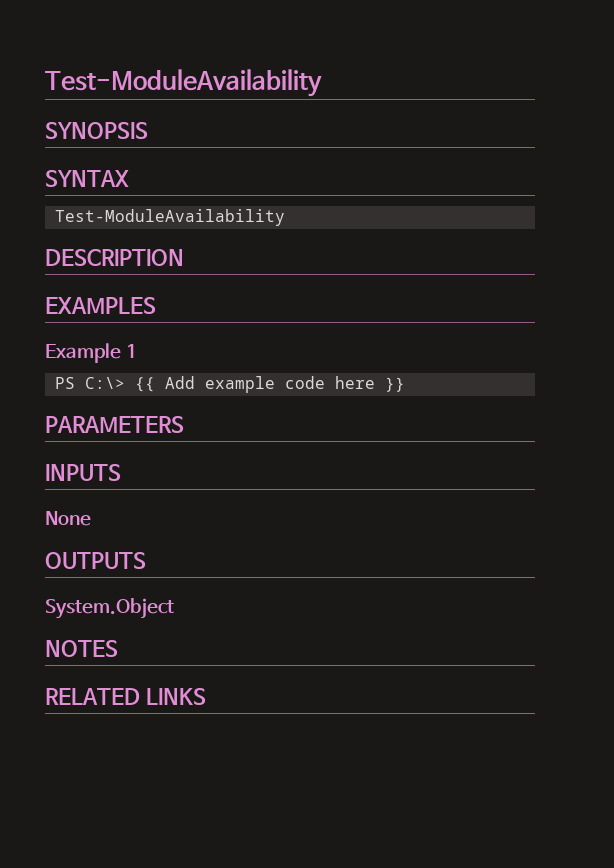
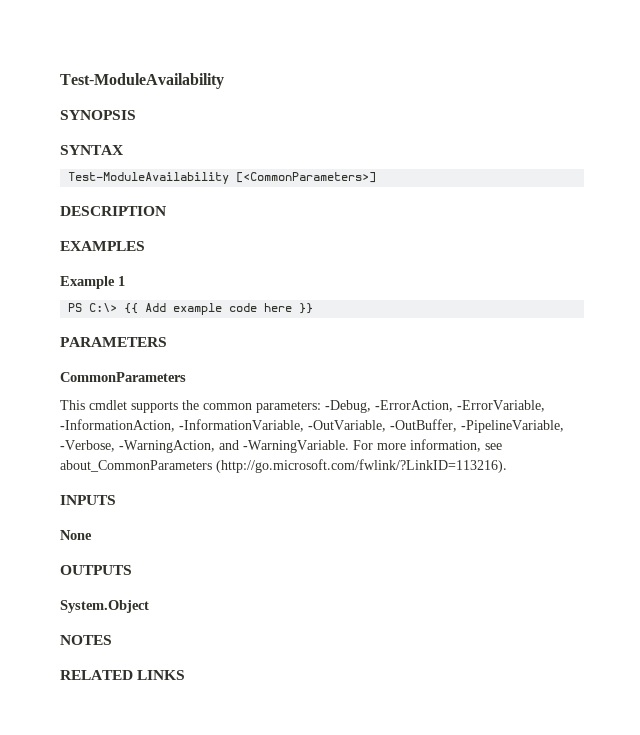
(285, 217) none -> [236,172,377,183] [<CommonParameters>]
(184, 424) none -> [60,372,186,382] [60,400,545,413] [60,419,564,433] [60,439,502,453] [60,459,507,473] // CommonParameters // This cmdlet supports the common parameters: -Debug, -ErrorAction, -ErrorVariable, -InformationAction, -InformationVariable, -OutVariable, -OutBuffer, -PipelineVariable, -Verbose, -WarningAction, and -WarningVariable. For more information, see about_CommonParameters (http://go.microsoft.com/fwlink/?LinkID=113216).

